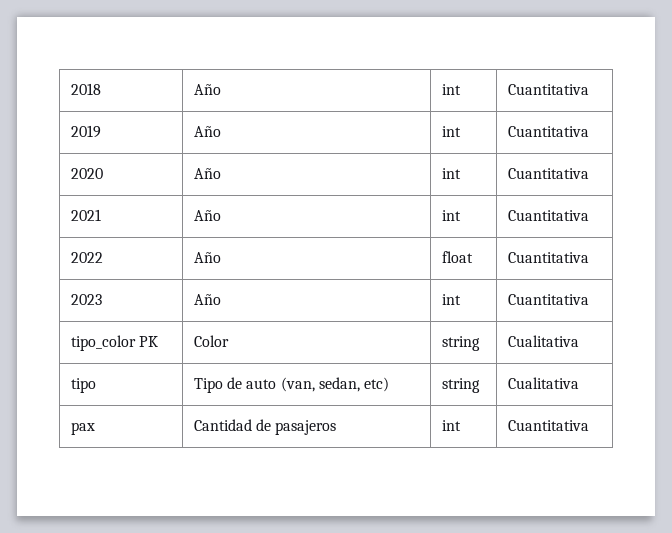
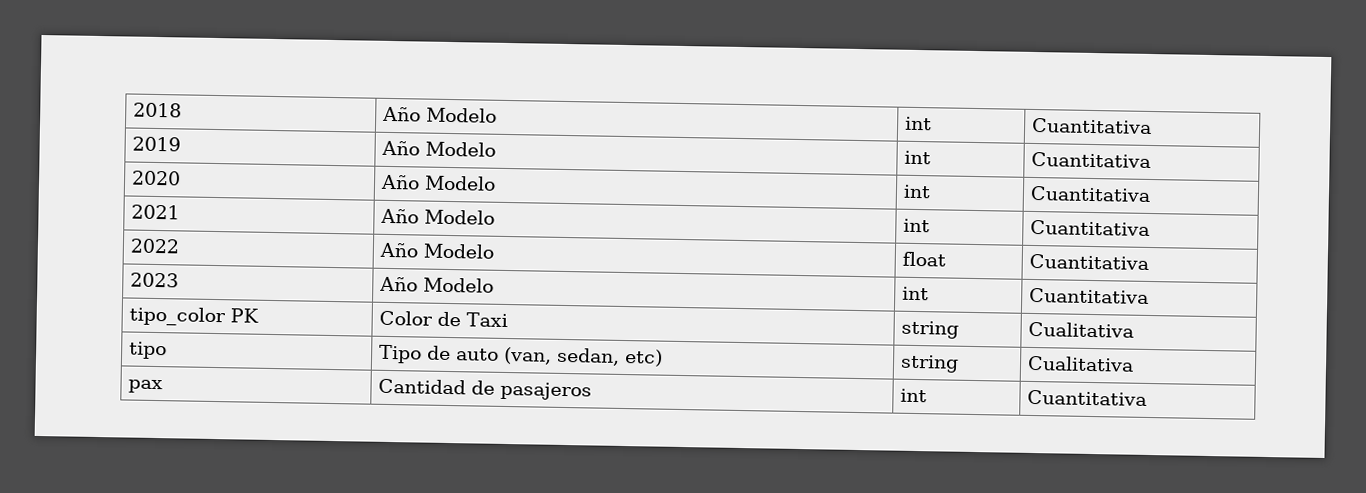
(221, 89) none -> [425,107,497,123] Modelo
(221, 131) none -> [424,141,496,157] Modelo
(221, 173) none -> [423,175,496,191] Modelo
(221, 215) none -> [423,209,495,225] Modelo
(221, 257) none -> [422,243,495,259] Modelo
(221, 299) none -> [422,277,494,293] Modelo
(229, 341) none -> [436,311,508,328] de Taxi

